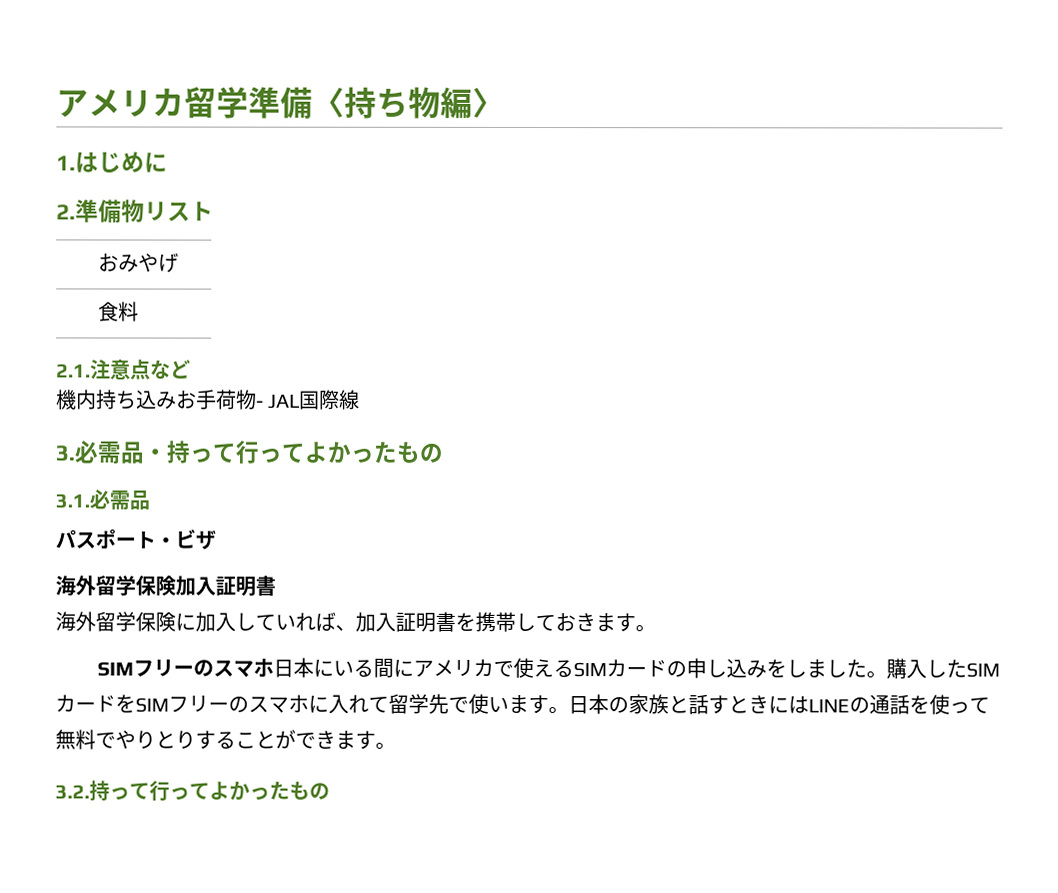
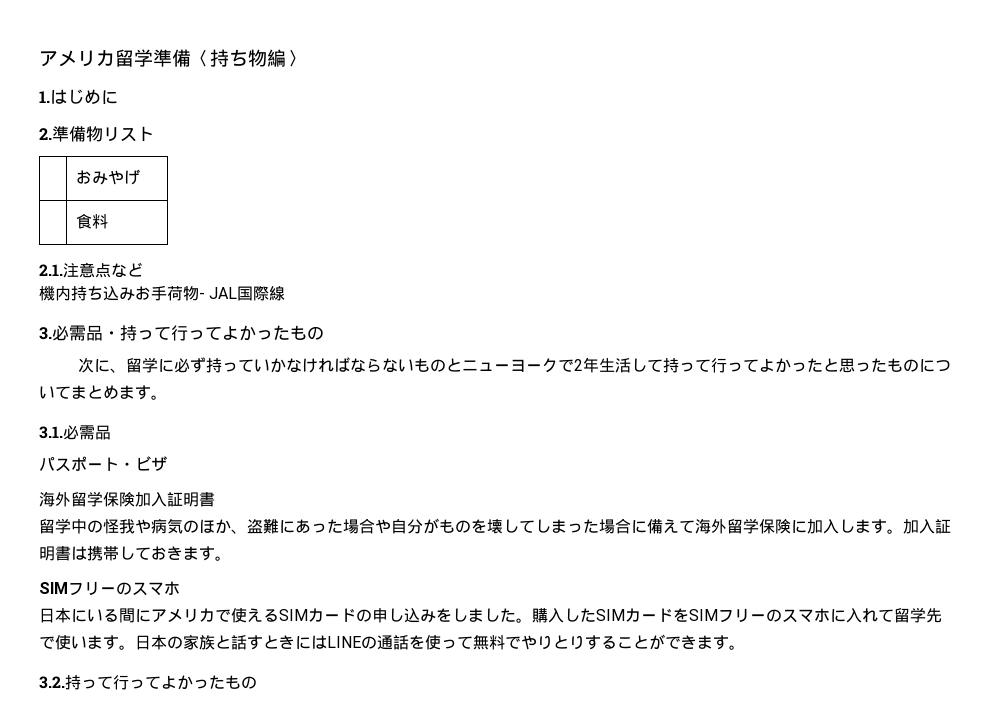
(444, 452) none -> [78,357,952,373] [39,385,167,400] // 次に、留学に必ず持っていかなければならないものとニューヨークで2年生活して持って行ってよかったと思ったものについてまとめます。
(276, 586) none -> [39,518,695,534] 留学中の怪我や病気のほか、盗難にあった場合や自分がものを壊してしまった場合に備えて
[255,611,476,632] ていれば、加入証明書を -> [855,519,951,534] [39,546,87,561] ます。加入証明書は
(274, 667) none -> (180, 588) //

